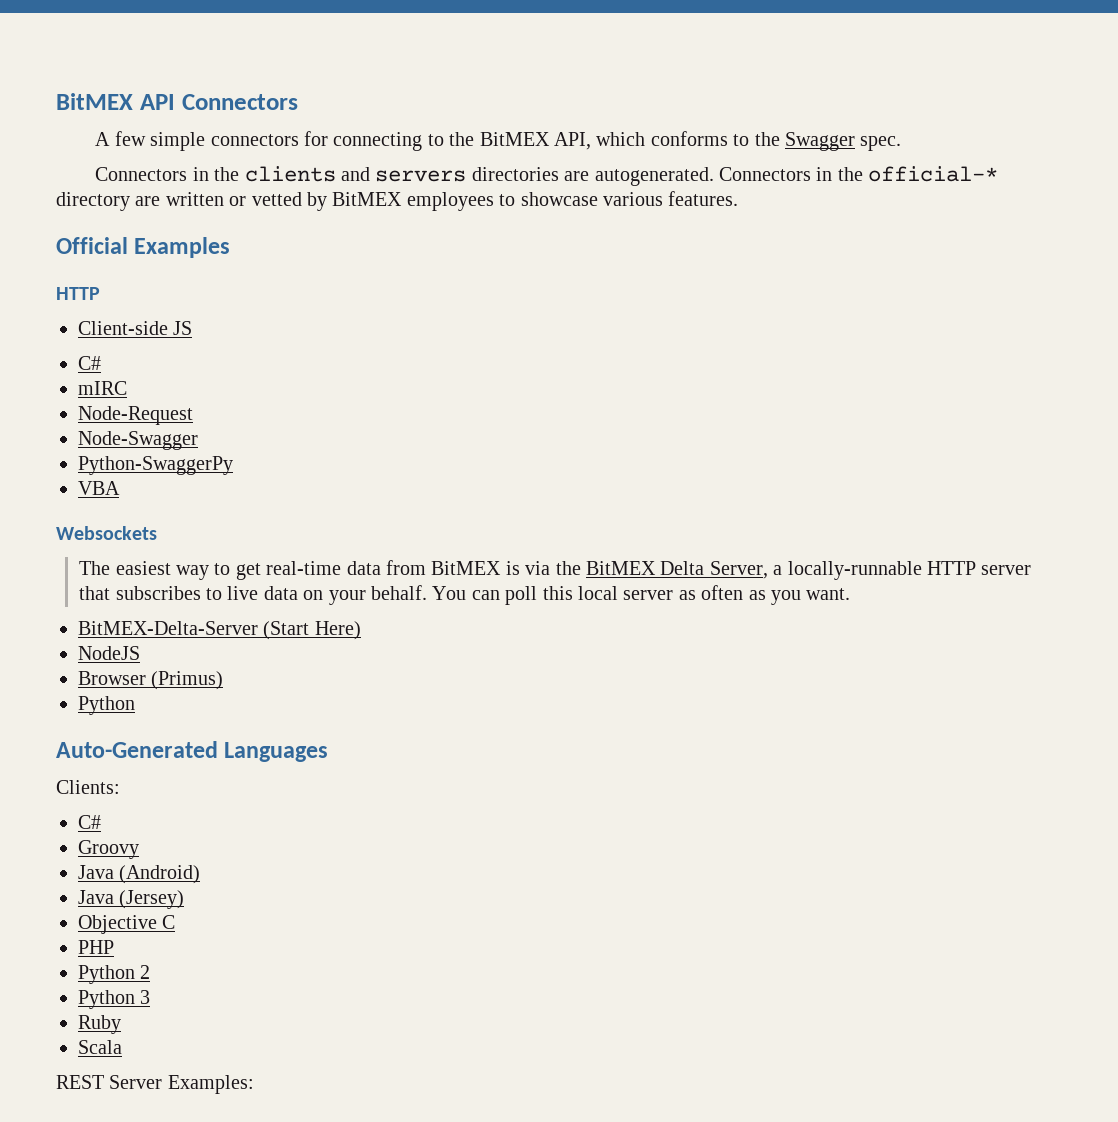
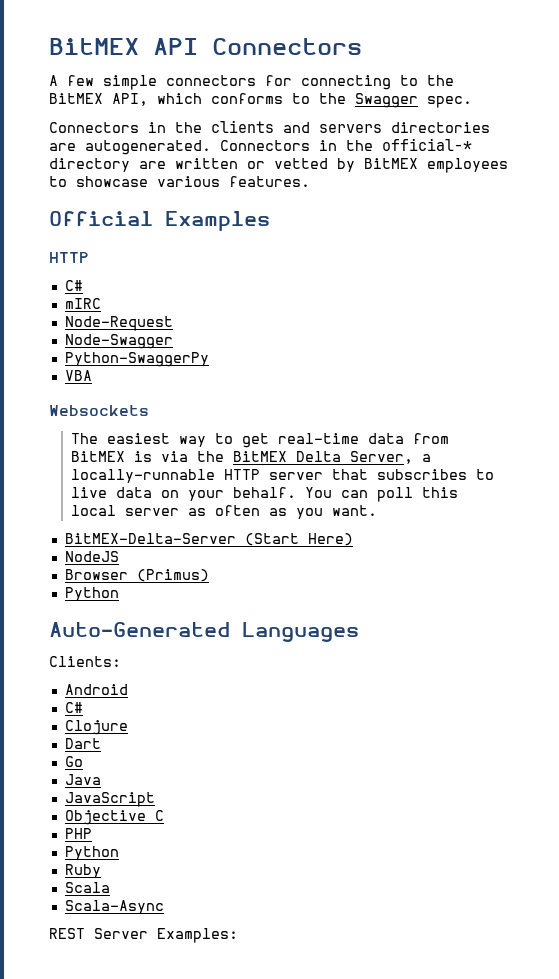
[78,321,193,335] // Client-side JS -> (89, 257) none
[78,815,101,829] [78,840,139,859] [78,865,201,884] [78,890,185,909] // C# // Groovy // Java (Android) // Java (Jersey) -> [64,684,128,695] [64,702,83,713] [64,720,128,735] [64,738,101,749] [64,756,83,767] [64,774,101,785] [64,792,155,807] // Android // C# // Clojure // Dart // Go // Java // JavaScript
[140,965,151,979] [78,990,151,1009] 2 // Python 3 -> (119, 853) none
(122, 1047) none -> [64,900,164,914] // Scala-Async

